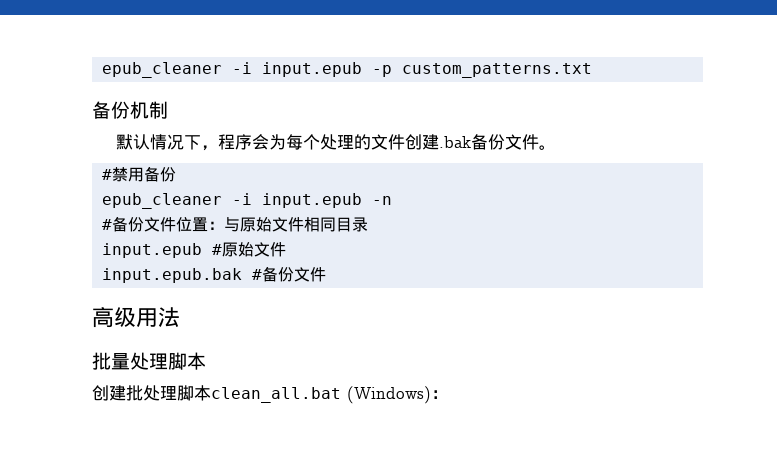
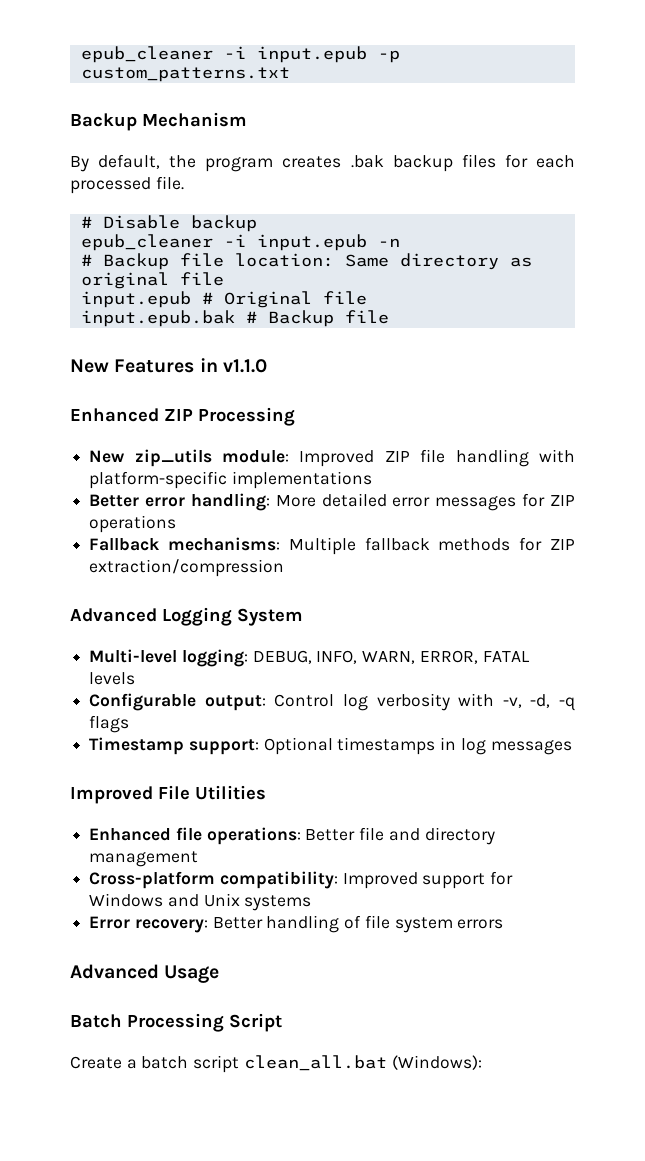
[92,101,168,119] [115,134,556,151] [102,166,177,182] 备份机制 // 默认情况下，程序会为每个处理的文件创建.bak备份文件。 // #禁用备份 -> [70,112,247,131] [70,154,575,172] [70,176,184,194] [80,215,257,232] Backup Mechanism // By default, the program creates .bak backup files for each processed file. // # Disable backup
[112,216,369,232] 备份文件位置：与原始文件相同目录 -> [102,253,532,270] [80,272,224,289] Backup file location: Same directory as original file
[222,242,287,257] 原始文件 -> [223,291,367,308] Original file
[262,266,327,282] [92,307,180,328] [92,352,206,370] [92,385,448,404] 备份文件 // 高级用法 // 批量处理脚本 // 创建批处理脚本clean_all.bat (Windows)： -> [267,310,389,327] [70,358,267,373] [70,407,295,426] [89,449,576,467] [89,471,372,489] [89,493,575,511] [89,515,177,533] [89,537,576,555] [89,559,285,577] [70,607,303,626] [89,649,530,667] [89,672,136,685] [89,693,575,711] [89,715,130,733] [89,737,572,755] [70,785,266,804] [89,827,495,845] [89,851,199,867] [89,871,514,889] [89,893,312,911] [89,915,504,933] [70,964,220,983] [70,1013,282,1032] [70,1055,482,1073] Backup file // New Features in v1.1.0 // Enhanced ZIP Processing // New zip_utils module: Improved ZIP file handling with platform-specific implementations // Better error handling: More detailed error messages for ZIP operations // Fallback mechanisms: Multiple fallback methods for ZIP extraction/compression // Advanced Logging System // Multi-level logging: DEBUG, INFO, WARN, ERROR, FATAL levels // Configurable output: Control log verbosity with -v, -d, -q flags // Timestamp support: Optional timestamps in log messages // Improved File Utilities // Enhanced file operations: Better file and directory management // Cross-platform compatibility: Improved support for Windows and Unix systems // Error recovery: Better handling of file system errors // Advanced Usage // Batch Processing Script // Create a batch script clean_all.bat (Windows):

